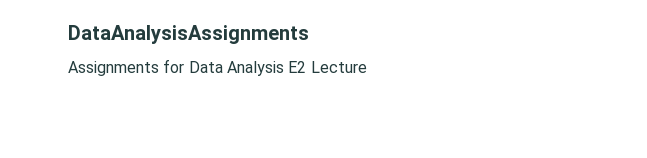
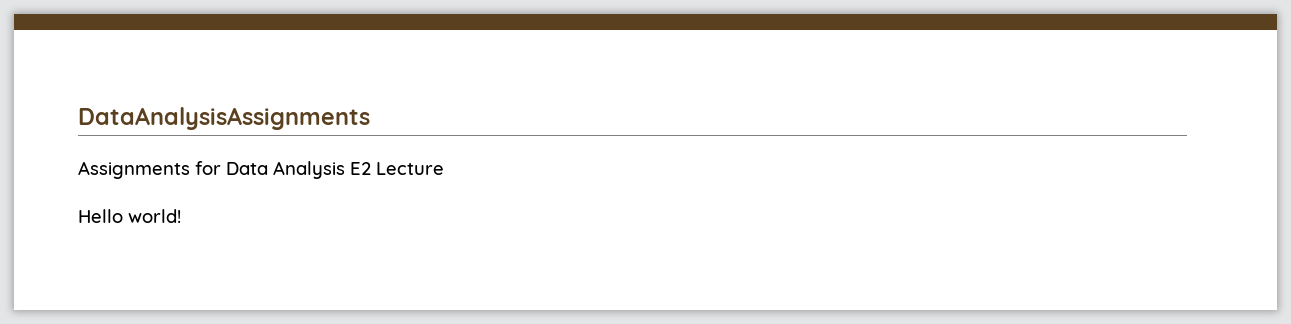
(367, 67) none -> [78,209,181,223] // Hello world!

